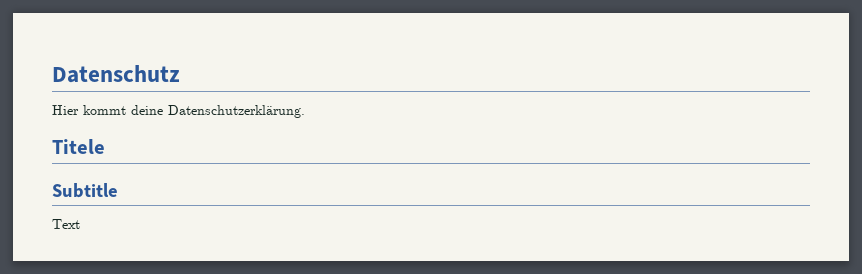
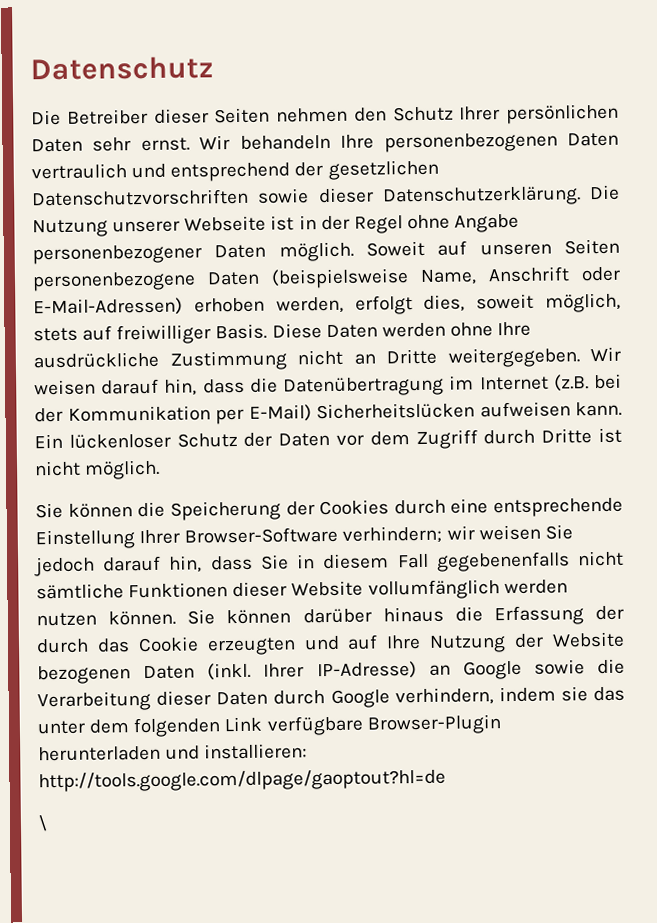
[52,105,305,118] [52,139,105,154] [52,183,118,198] [52,219,80,229] Hier kommt deine Datenschutzerklärung. // Titele // Subtitle // Text -> [31,103,619,126] [31,132,620,153] [31,159,439,182] [32,184,620,207] [32,213,520,238] [32,238,620,265] [32,266,621,292] [33,292,621,317] [33,321,532,345] [33,346,621,371] [34,373,622,397] [34,401,622,425] [34,427,622,450] [34,459,161,480] [35,497,623,521] [35,524,573,550] [34,550,624,577] [36,579,568,600] [36,605,624,627] [36,631,626,656] [37,658,625,685] [37,686,625,712] [37,714,501,738] [38,743,308,762] [38,768,446,793] [38,815,48,832] Die Betreiber dieser Seiten nehmen den Schutz Ihrer persönlichen Daten sehr ernst. Wir behandeln Ihre personenbezogenen Daten vertraulich und entsprechend der gesetzlichen Datenschutzvorschriften sowie dieser Datenschutzerklärung. Die Nutzung unserer Webseite ist in der Regel ohne Angabe personenbezogener Daten möglich. Soweit auf unseren Seiten personenbezogene Daten (beispielsweise Name, Anschrift oder E-Mail-Adressen) erhoben werden, erfolgt dies, soweit möglich, stets auf freiwilliger Basis. Diese Daten werden ohne Ihre ausdrückliche Zustimmung nicht an Dritte weitergegeben. Wir weisen darauf hin, dass die Datenübertragung im Internet (z.B. bei der Kommunikation per E-Mail) Sicherheitslücken aufweisen kann. Ein lückenloser Schutz der Daten vor dem Zugriff durch Dritte ist nicht möglich. // Sie können die Speicherung der Cookies durch eine entsprechende Einstellung Ihrer Browser-Software verhindern; wir weisen Sie jedoch darauf hin, dass Sie in diesem Fall gegebenenfalls nicht sämtliche Funktionen dieser Website vollumfänglich werden nutzen können. Sie können darüber hinaus die Erfassung der durch das Cookie erzeugten und auf Ihre Nutzung der Website bezogenen Daten (inkl. Ihrer IP-Adresse) an Google sowie die Verarbeitung dieser Daten durch Google verhindern, indem sie das unter dem folgenden Link verfügbare Browser-Plugin herunterladen und installieren: http://tools.google.com/dlpage/gaoptout?hl=de // \

